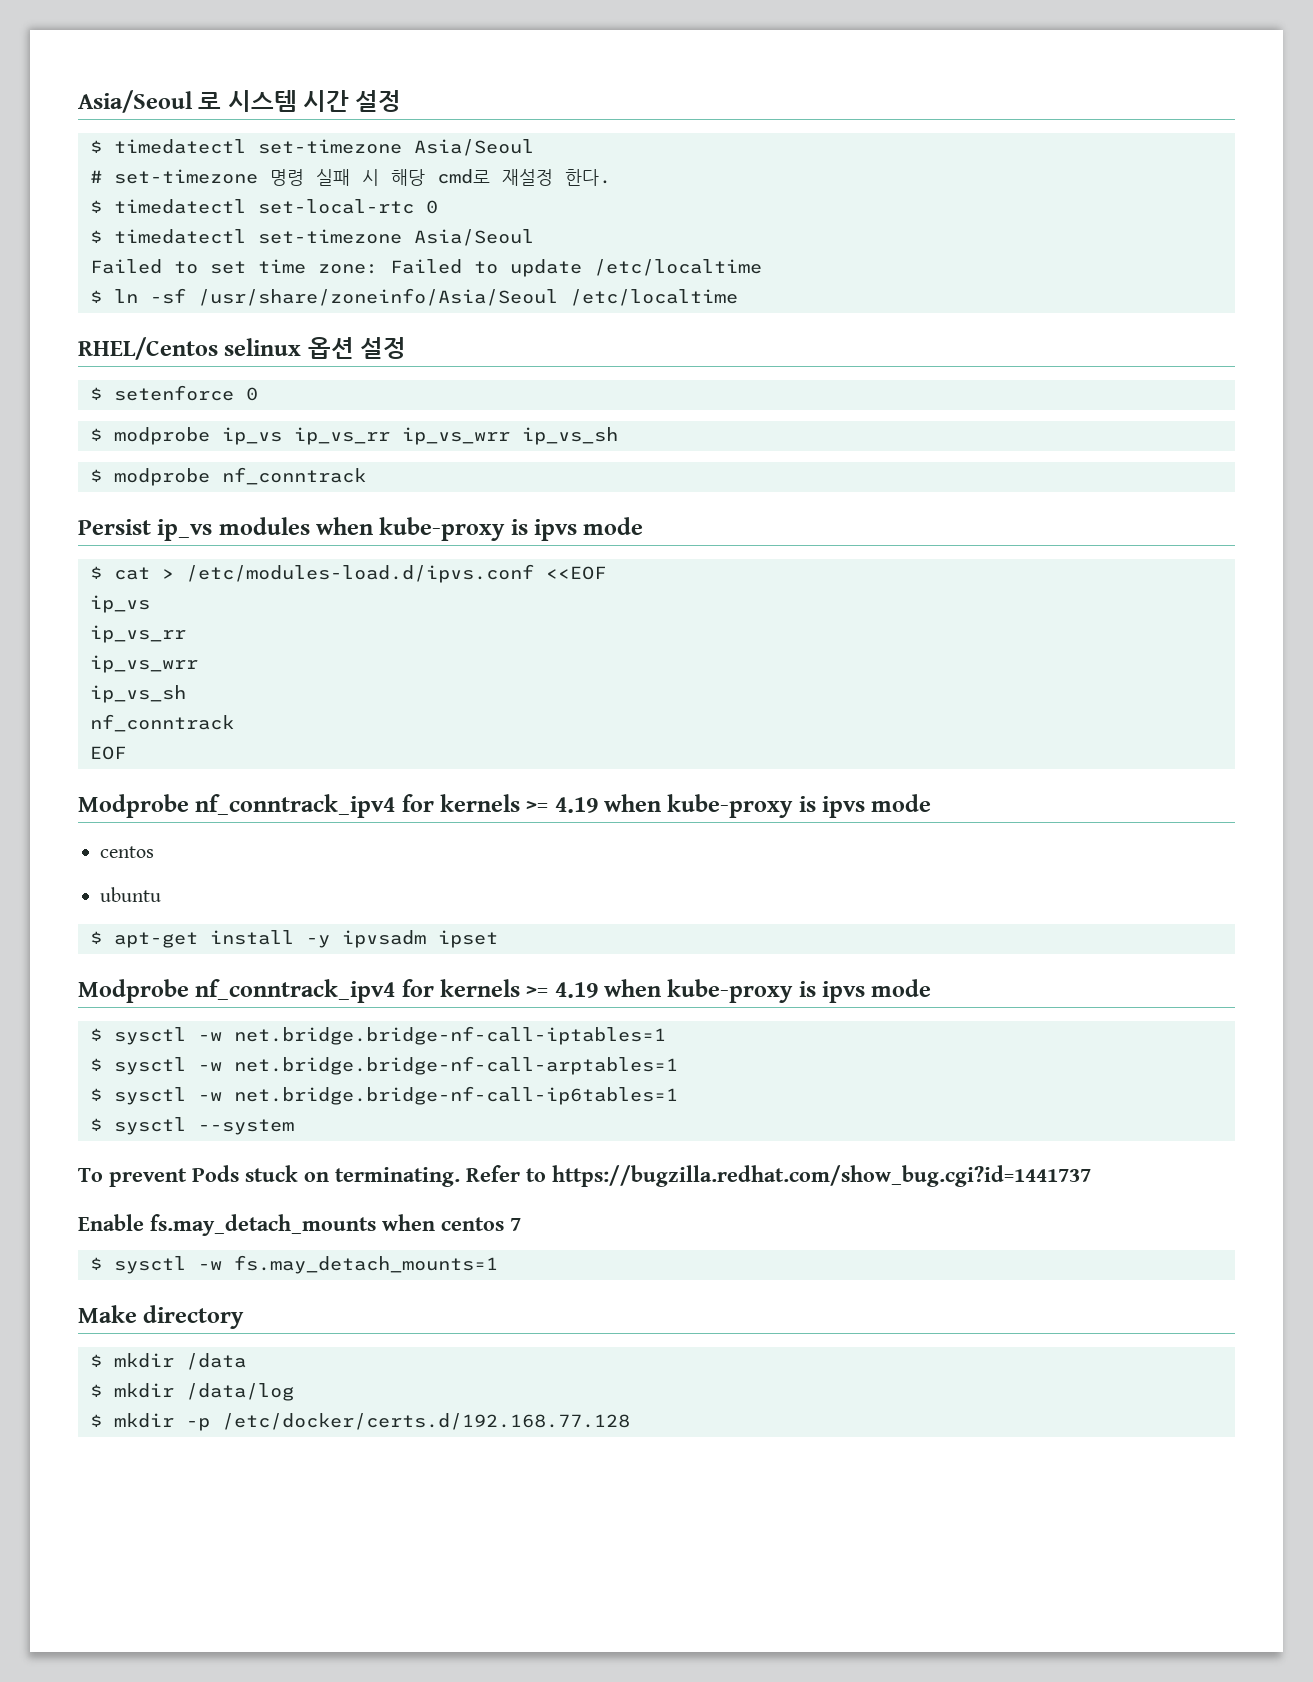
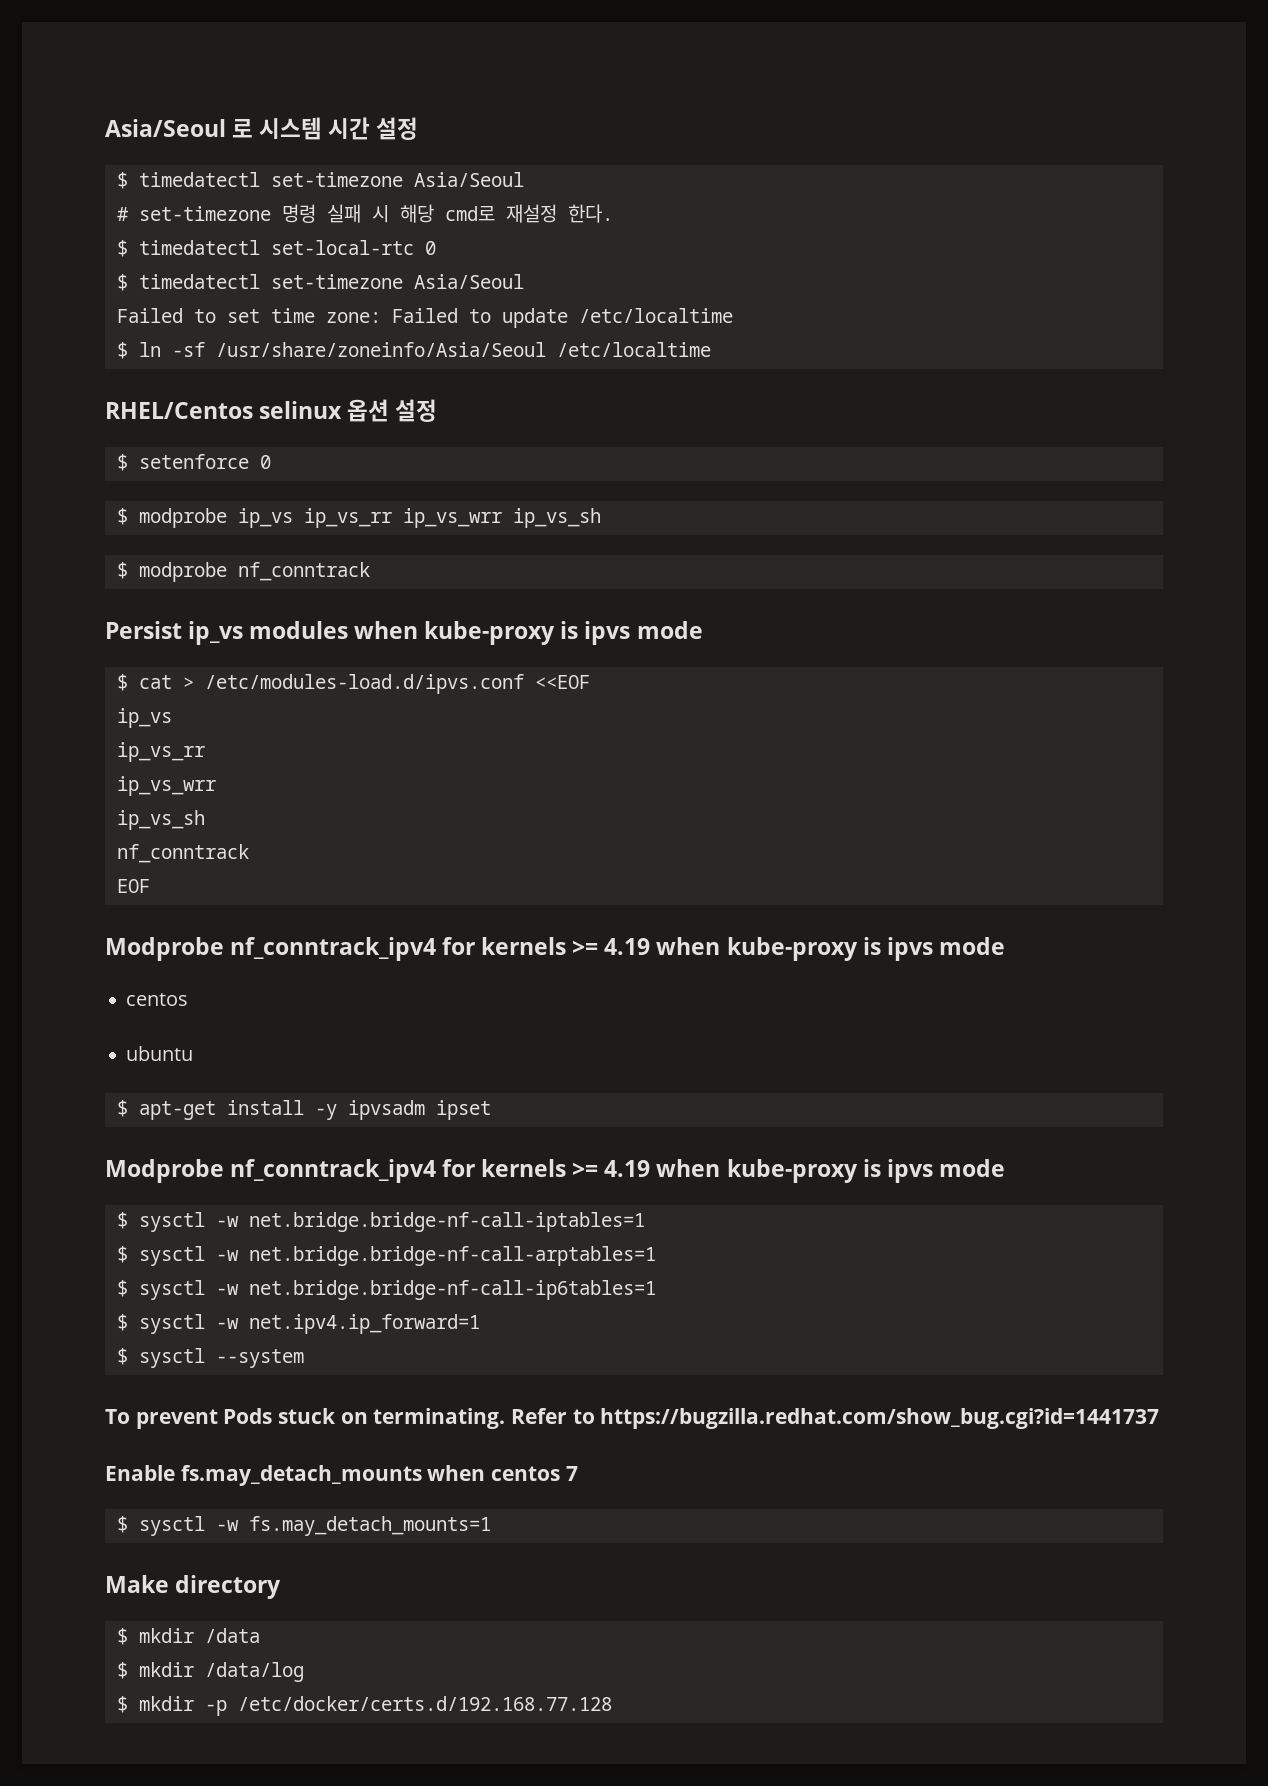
(678, 1095) none -> [116,1314,480,1334] // $ sysctl -w net.ipv4.ip_forward=1

